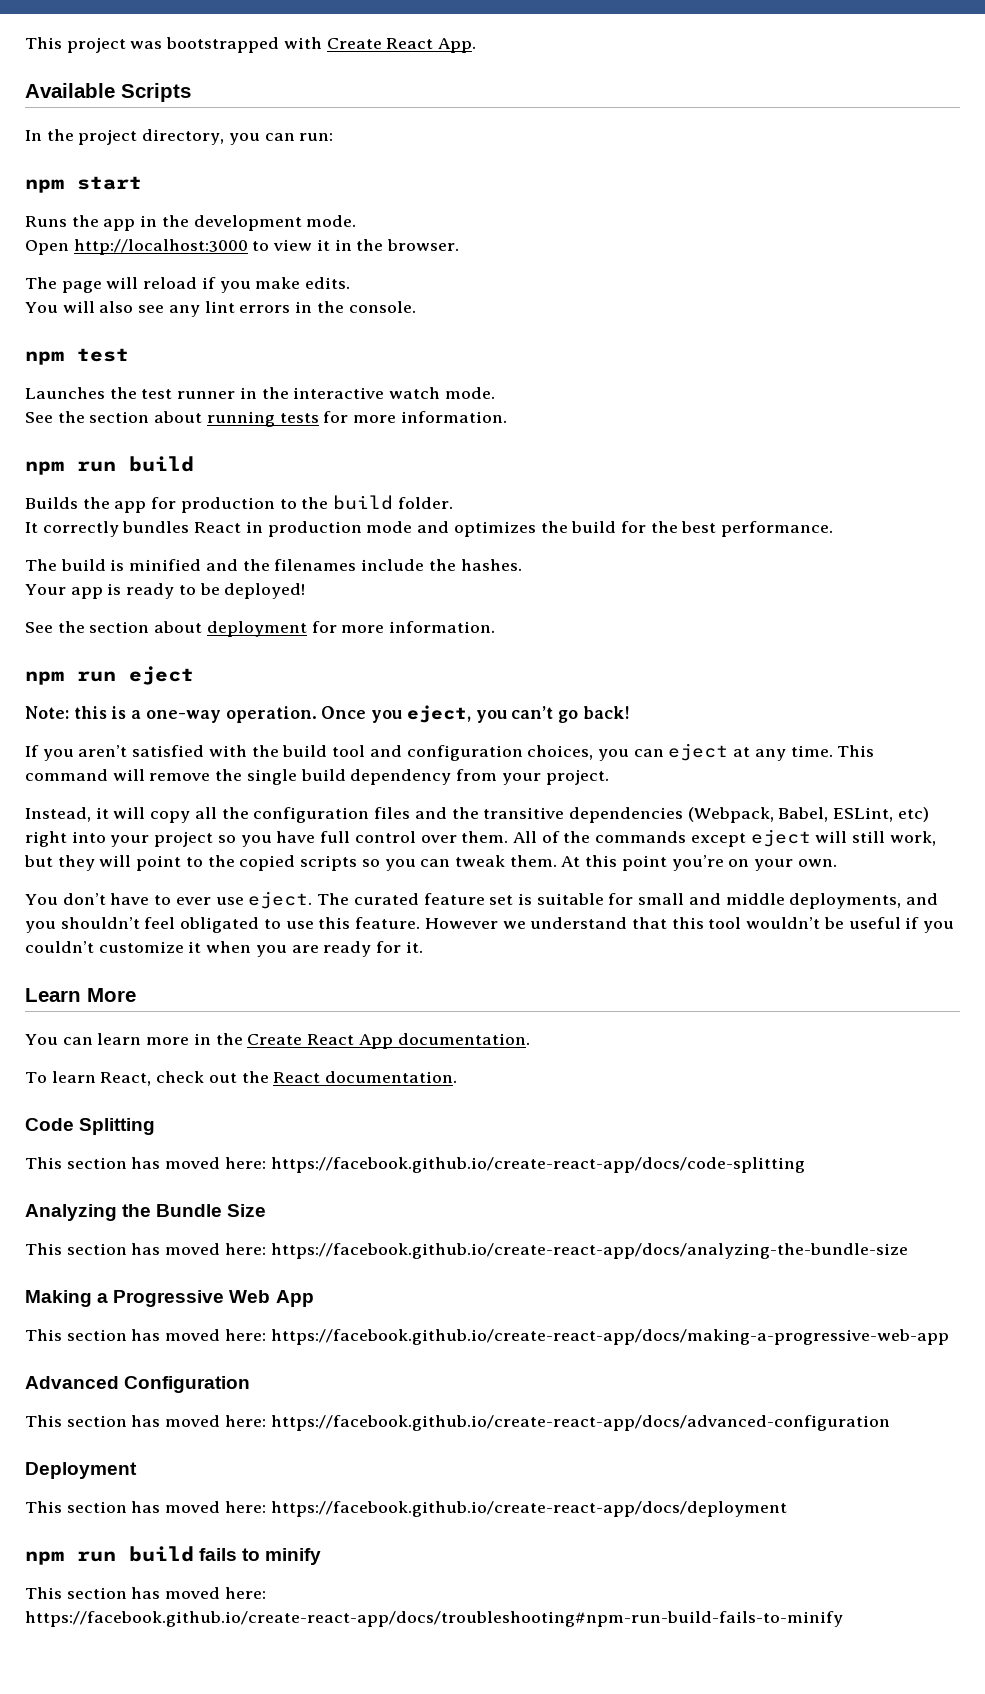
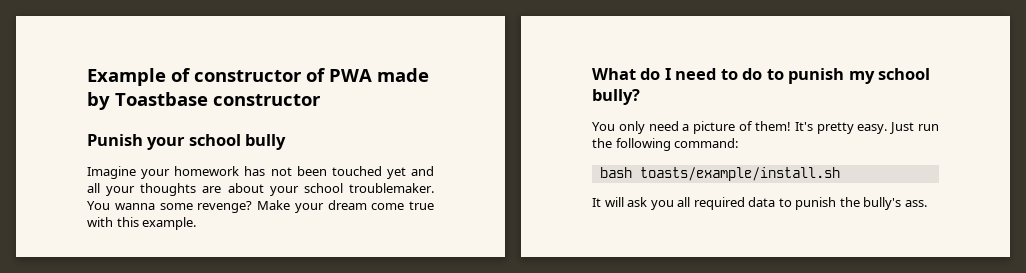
[25,37,477,53] [25,83,191,102] [25,129,334,145] [25,176,142,193] [25,215,357,231] [25,239,460,255] [25,277,351,293] [25,301,416,317] [25,348,129,365] [25,387,495,399] [25,411,507,427] [25,456,194,475] [25,495,453,513] [25,521,834,537] [25,559,522,571] [25,583,306,599] [25,621,496,637] [25,666,194,685] [25,705,630,723] [25,743,875,761] [25,769,609,785] [25,807,929,823] [25,829,936,847] [24,855,837,871] [25,891,939,909] [25,917,955,933] [25,941,423,957] [25,988,136,1002] [25,1033,530,1049] [25,1071,458,1086] [25,1118,156,1135] [25,1157,805,1173] [25,1204,267,1221] [25,1243,908,1259] [25,1290,314,1307] [25,1329,949,1345] [25,1376,251,1393] [25,1415,890,1431] [25,1462,137,1479] [25,1501,787,1517] [25,1546,322,1565] [25,1587,266,1599] [25,1611,843,1627] This project was bootstrapped with Create React App. // Available Scripts // In the project directory, you can run: // npm start // Runs the app in the development mode. // Open http://localhost:3000 to view it in the browser. // The page will reload if you make edits. // You will also see any lint errors in the console. // npm test // Launches the test runner in the interactive watch mode. // See the section about running tests for more information. // npm run build // Builds the app for production to the build folder. // It correctly bundles React in production mode and optimizes the build for the best performance. // The build is minified and the filenames include the hashes. // Your app is ready to be deployed! // See the section about deployment for more information. // npm run eject // Note: this is a one-way operation. Once you eject, you can’t go back! // If you aren’t satisfied with the build tool and configuration choices, you can eject at any time. This command will remove the single build dependency from your project. // Instead, it will copy all the configuration files and the transitive dependencies (Webpack, Babel, ESLint, etc) right into your project so you have full control over them. All of the commands except eject will still work, but they will point to the copied scripts so you can tweak them. At this point you’re on your own. // You don’t have to ever use eject. The curated feature set is suitable for small and middle deployments, and you shouldn’t feel obligated to use this feature. However we understand that this tool wouldn’t be useful if you couldn’t customize it when you are ready for it. // Learn More // You can learn more in the Create React App documentation. // To learn React, check out the React documentation. // Code Splitting // This section has moved here: https://facebook.github.io/create-react-app/docs/code-splitting // Analyzing the Bundle Size // This section has moved here: https://facebook.github.io/create-react-app/docs/analyzing-the-bundle-size // Making a Progressive Web App // This section has moved here: https://facebook.github.io/create-react-app/docs/making-a-progressive-web-app // Advanced Configuration // This section has moved here: https://facebook.github.io/create-react-app/docs/advanced-configuration // Deployment // This section has moved here: https://facebook.github.io/create-react-app/docs/deployment // npm run build fails to minify // This section has moved here: https://facebook.github.io/create-react-app/docs/troubleshooting#npm-run-build-fails-to-minify -> [87,68,429,86] [87,92,321,110] [87,134,287,150] [87,166,434,179] [87,183,434,196] [87,200,434,213] [87,217,197,230] [592,68,931,84] [592,89,640,105] [592,121,939,134] [592,138,739,151] [599,167,840,181] [592,197,927,210] Example of constructor of PWA made by Toastbase constructor // Punish your school bully // Imagine your homework has not been touched yet and all your thoughts are about your school troublemaker. You wanna some revenge? Make your dream come true with this example. // What do I need to do to punish my school bully? // You only need a picture of them! It's pretty easy. Just run the following command: // bash toasts/example/install.sh // It will ask you all required data to punish the bully's ass.

